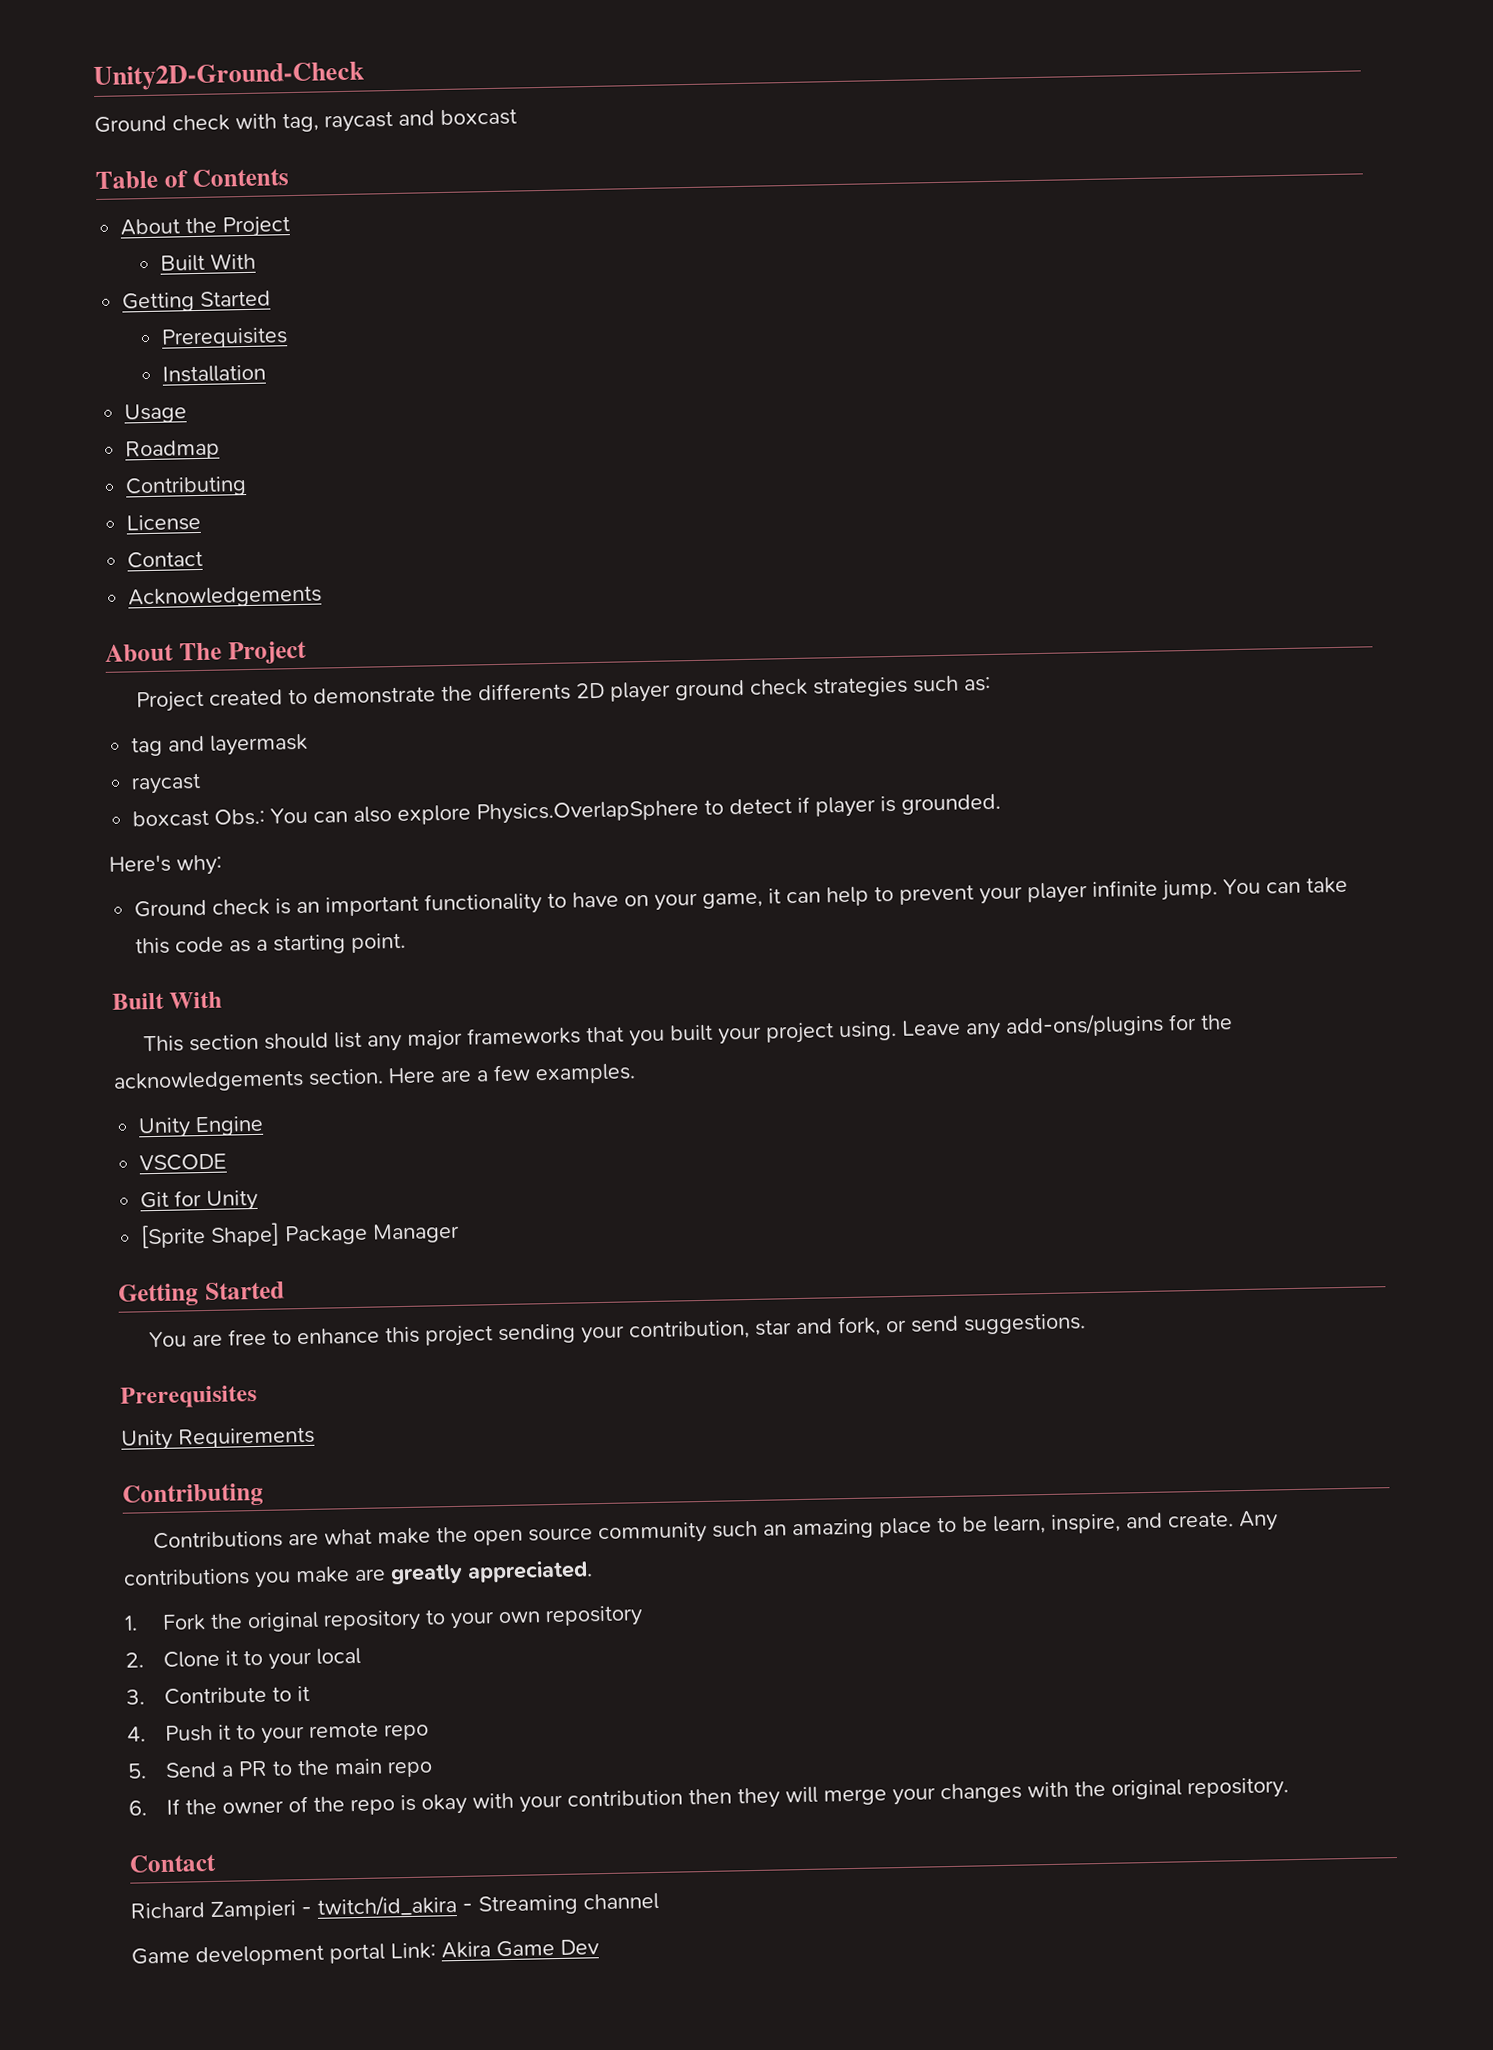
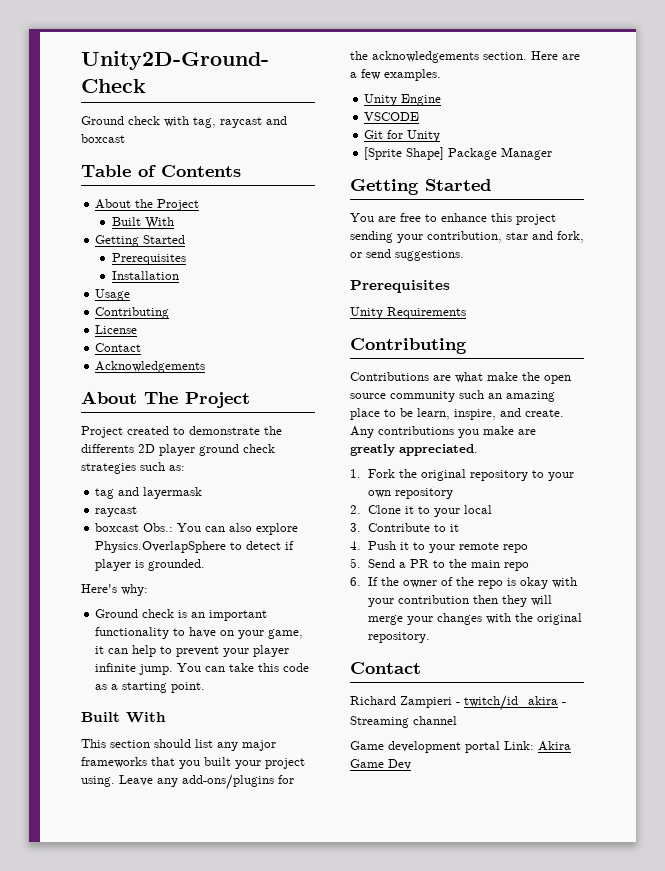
[125,439,221,461] // Roadmap -> (131, 295) none

